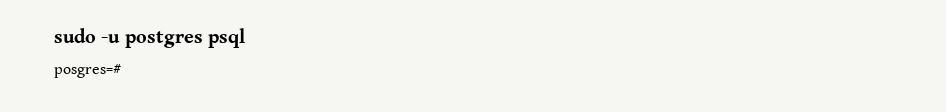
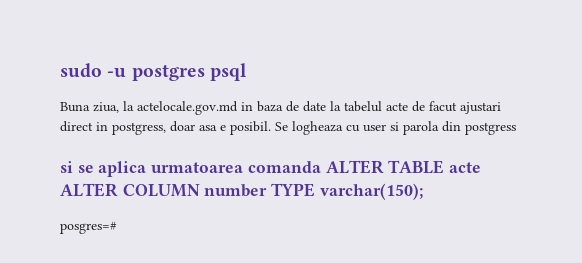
(245, 38) none -> [60,101,501,115] [60,121,516,135] [60,160,482,177] [60,183,423,200] // Buna ziua, la actelocale.gov.md in baza de date la tabelul acte de facut ajustari direct in postgress, doar asa e posibil. Se logheaza cu user si parola din postgress // si se aplica urmatoarea comanda ALTER TABLE acte ALTER COLUMN number TYPE varchar(150);

